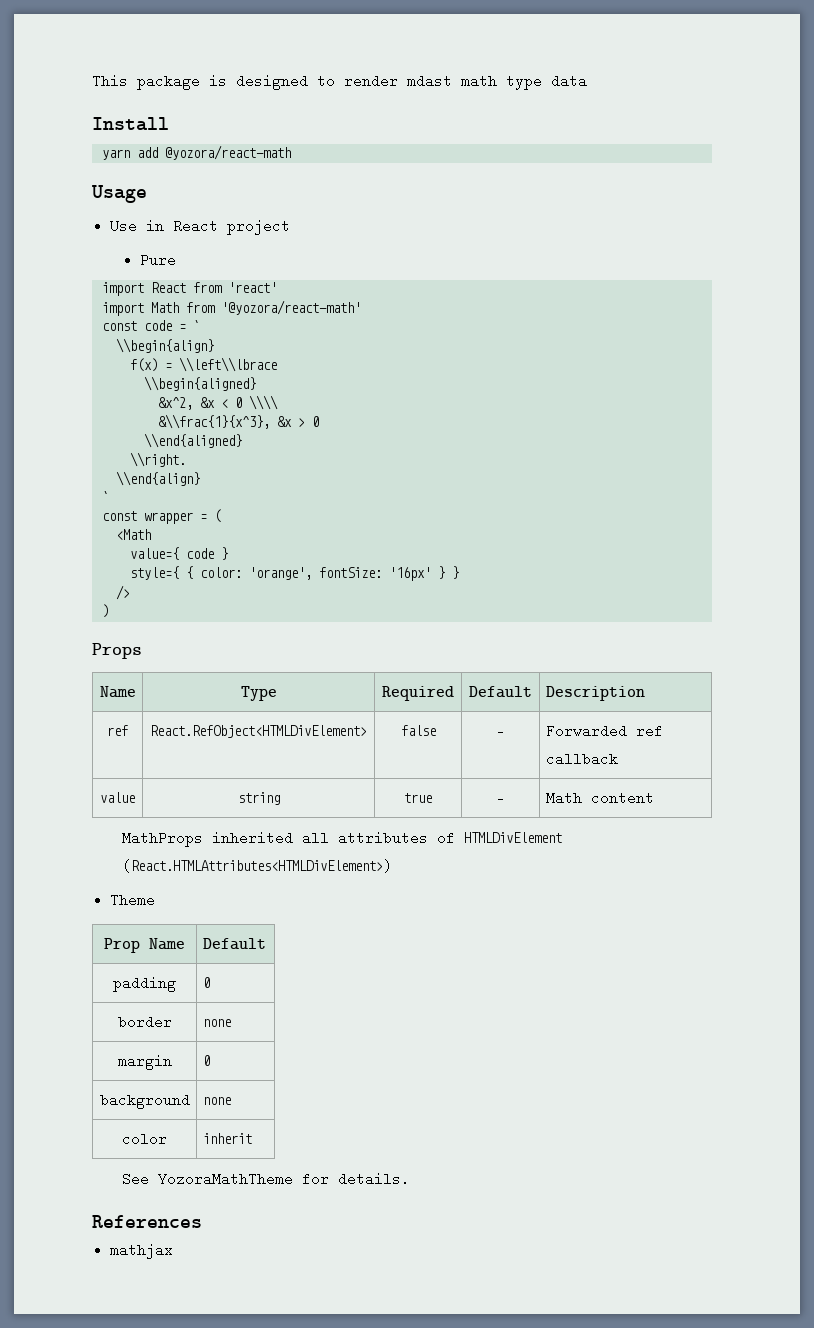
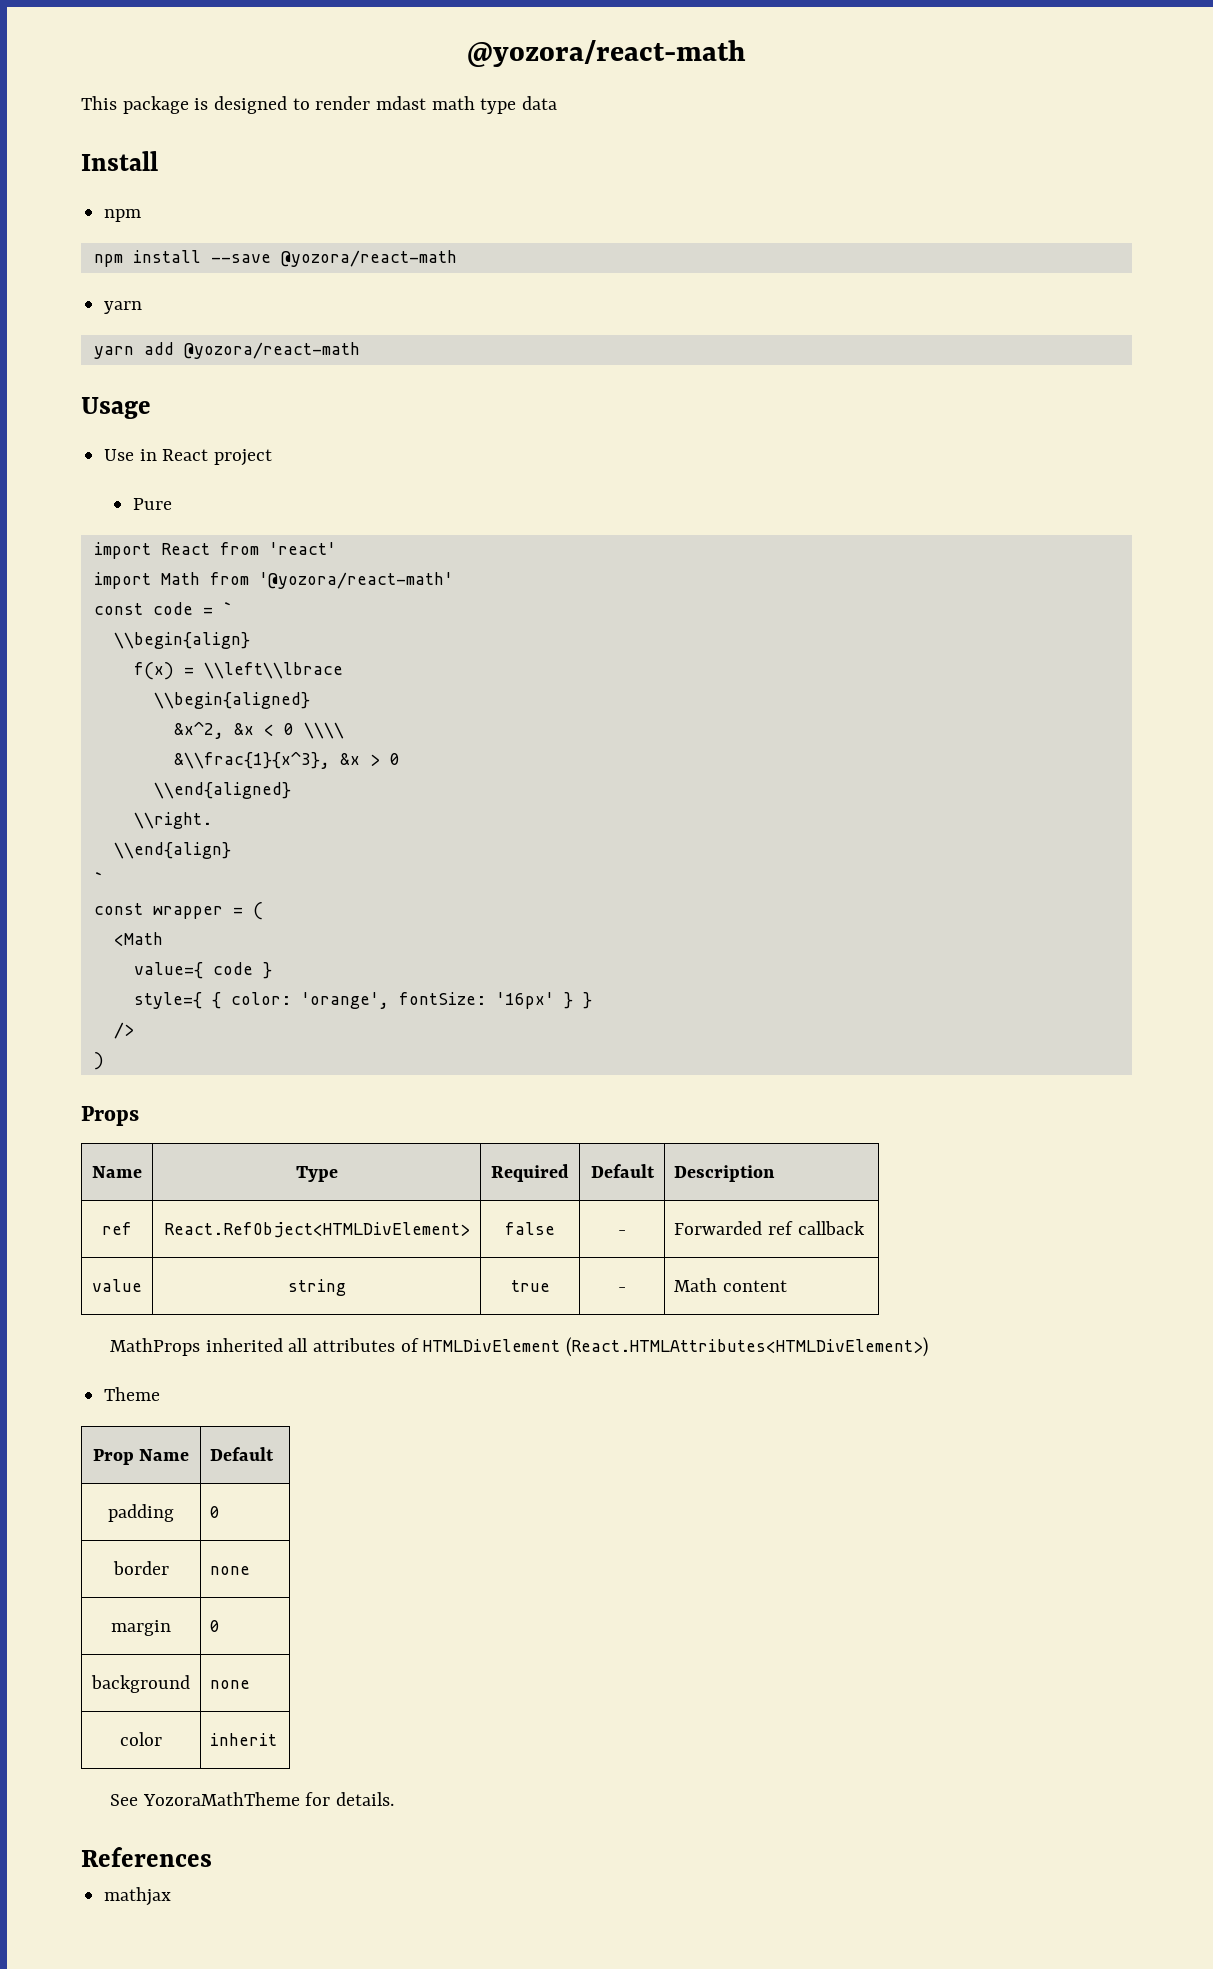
(92, 81) none -> [467,40,746,67] @yozora/react-math //
(169, 124) none -> [104,209,142,222] [93,250,457,267] [104,301,143,314] // npm // npm install --save @yozora/react-math // yarn

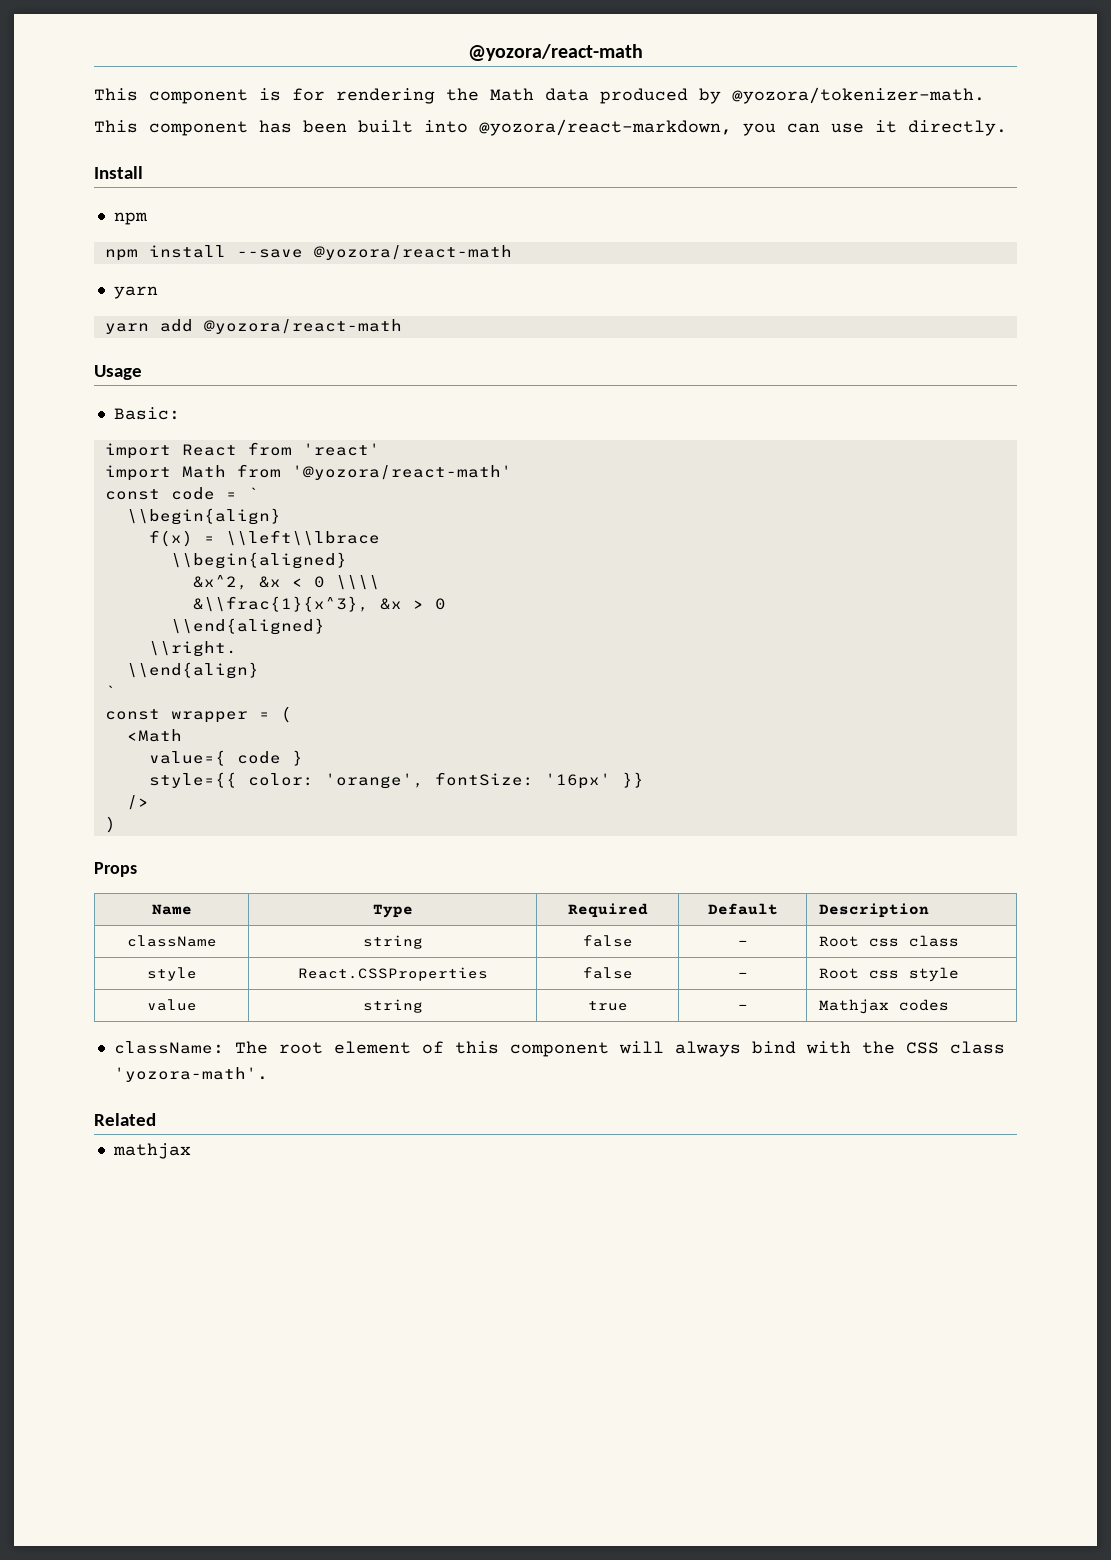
[122,96,558,114] package is designed to render mdast math type data -> [149,87,985,104] [94,119,1007,136] component is for rendering the Math data produced by @yozora/tokenizer-math. // This component has been built into @yozora/react-markdown, you can use it directly.
[104,449,273,466] [133,498,173,510] Use in React project // Pure -> [113,407,180,420] Basic:
[133,992,221,1009] style={ { -> [148,772,237,788] style={{
[563,992,592,1009] } } -> [621,772,644,788] }}
[102,1222,132,1235] [163,1222,470,1238] [505,1222,555,1235] [618,1230,626,1235] [674,1221,865,1235] [92,1279,142,1292] [287,1279,346,1296] [510,1280,550,1292] [618,1287,626,1292] [674,1278,787,1292] [110,1337,929,1357] [104,1387,161,1401] [92,1449,190,1465] [210,1447,275,1461] [108,1504,174,1522] [210,1506,221,1518] [112,1561,169,1575] [210,1566,251,1575] [111,1620,171,1636] [210,1620,221,1632] [91,1675,190,1693] [210,1680,251,1689] [120,1732,162,1746] [210,1733,278,1746] [110,1792,395,1806] [81,1847,212,1867] ref | React.RefObject<HTMLDivElement> | false | - | Forwarded ref callback // value | string | true | - | Math content // MathProps inherited all attributes of HTMLDivElement (React.HTMLAttributes<HTMLDivElement>) // Theme // Prop Name | Default // padding | 0 // border | none // margin | 0 // background | none // color | inherit // See YozoraMathTheme for details. // References -> [126,935,217,947] [362,935,423,949] [582,935,633,947] [737,940,748,946] [818,935,959,947] [146,967,197,981] [297,967,488,981] [582,967,633,979] [737,972,748,978] [818,967,959,982] [146,999,197,1011] [362,999,423,1013] [587,1001,628,1011] [737,1004,748,1010] [818,999,949,1014] [113,1041,1005,1057] [113,1067,268,1082] [94,1113,156,1126] className | string | false | - | Root css class // style | React.CSSProperties | false | - | Root css style // value | string | true | - | Mathjax codes // className: The root element of this component will always bind with the CSS class 'yozora-math'. // Related

